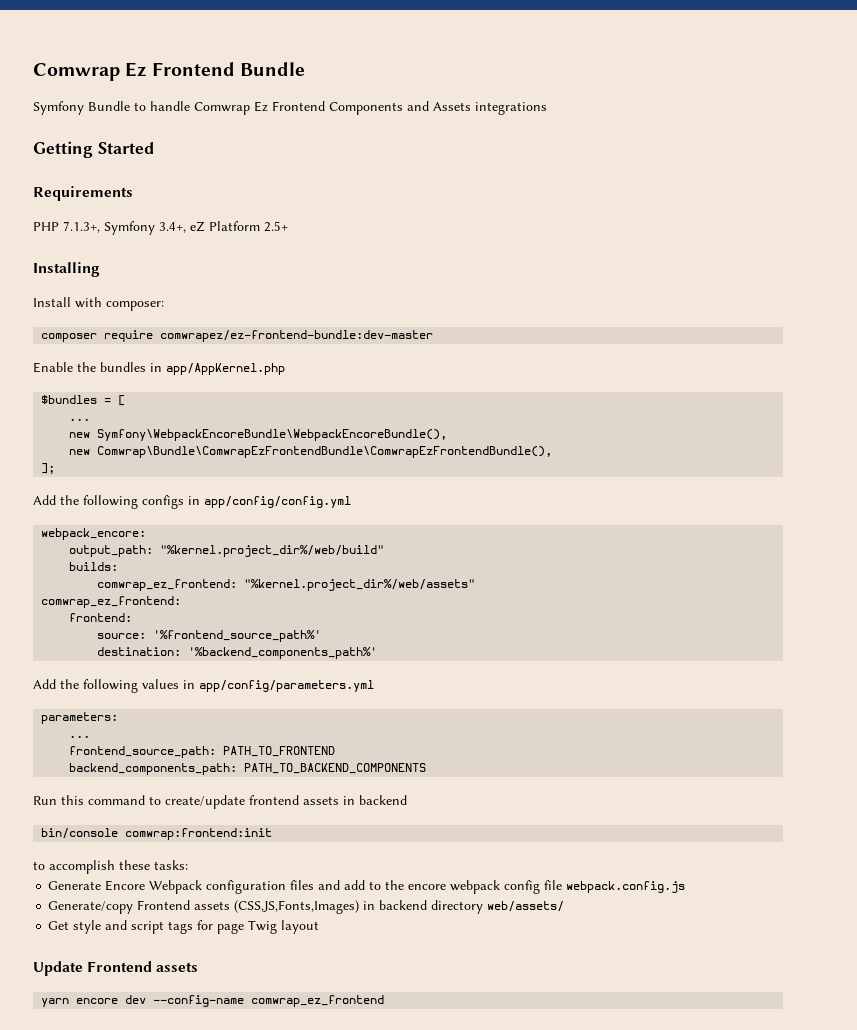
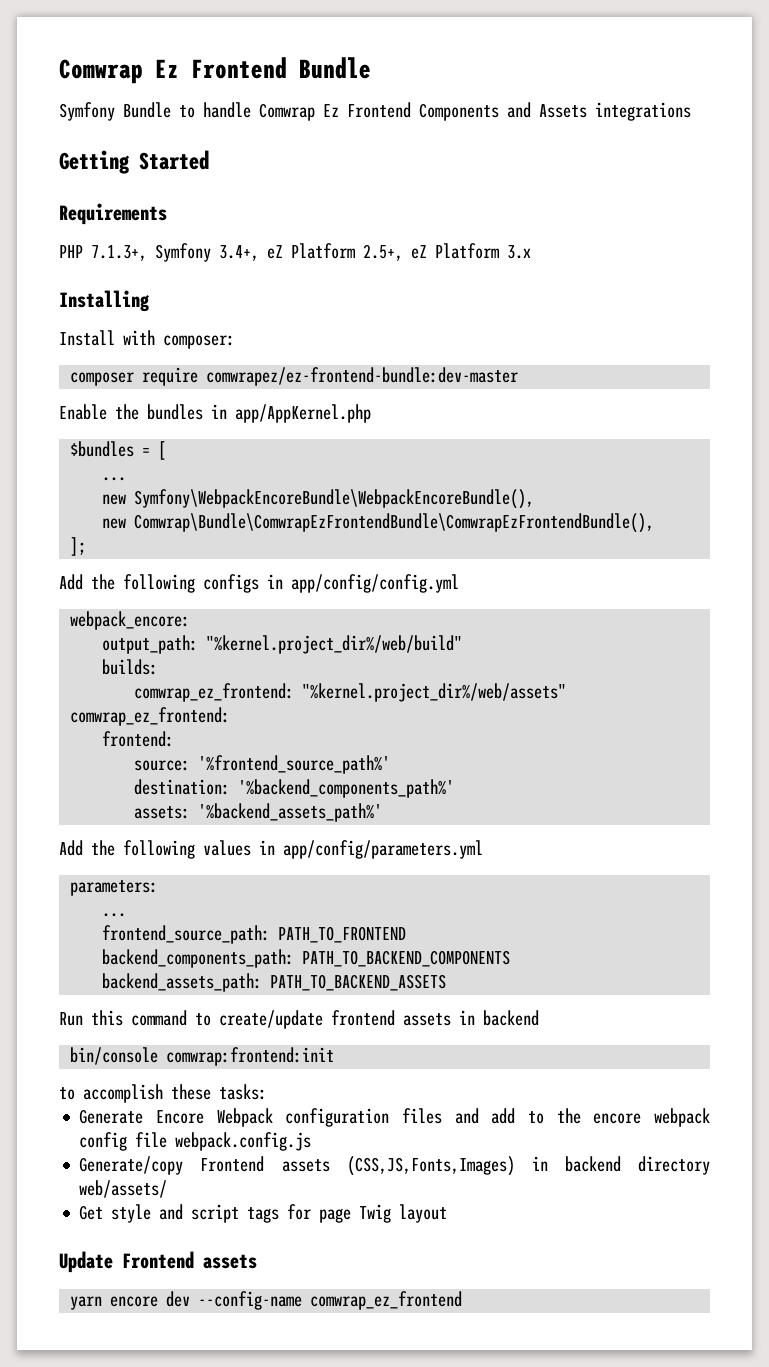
[264,221,288,232] 2.5+ -> [363,243,531,261] 2.5+, eZ Platform 3.x
(378, 653) none -> [134,803,383,822] // assets: '%backend_assets_path%'
(427, 768) none -> [102,973,447,992] // backend_assets_path: PATH_TO_BACKEND_ASSETS

